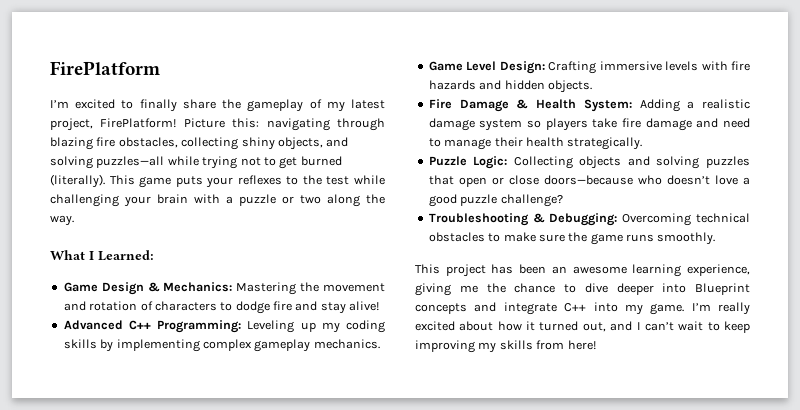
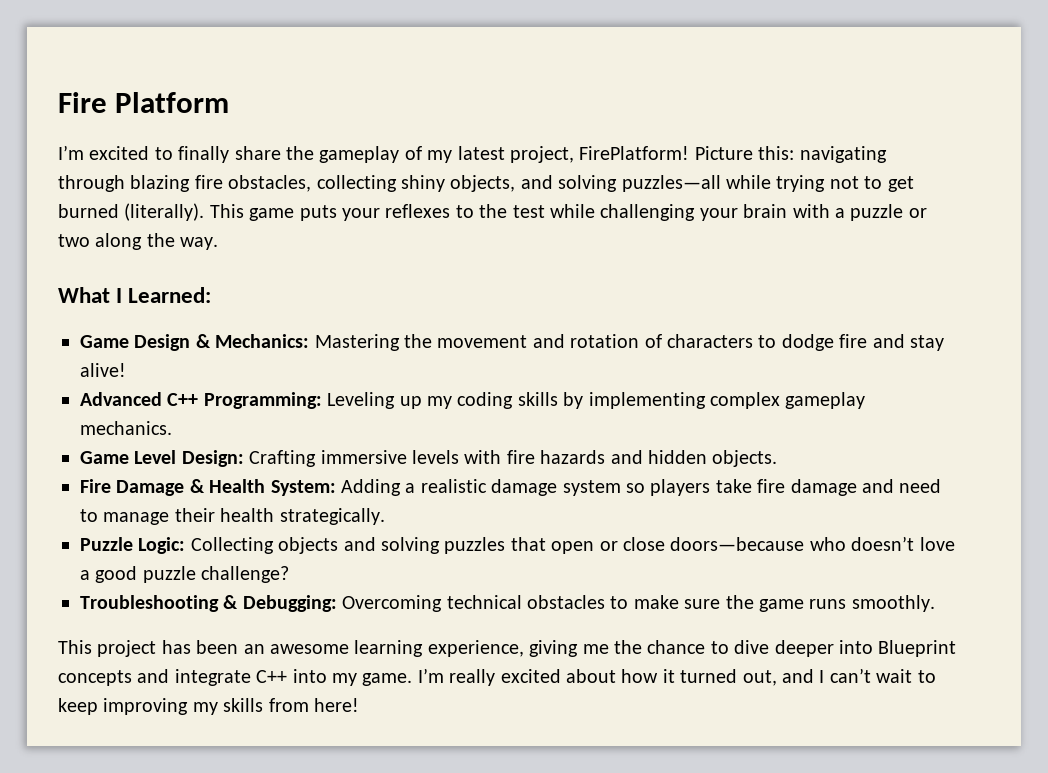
[50,61,160,75] FirePlatform -> [58,92,230,113] Fire Platform

